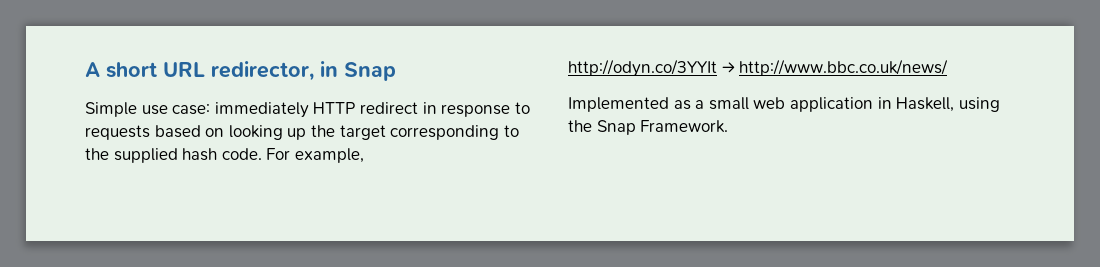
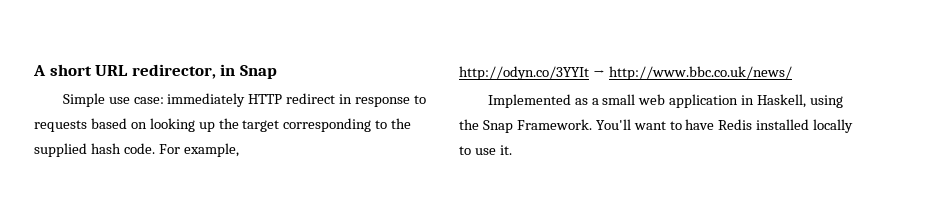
(729, 126) none -> [595,119,854,133] [459,145,512,155] You'll want to have Redis installed locally to use it.

